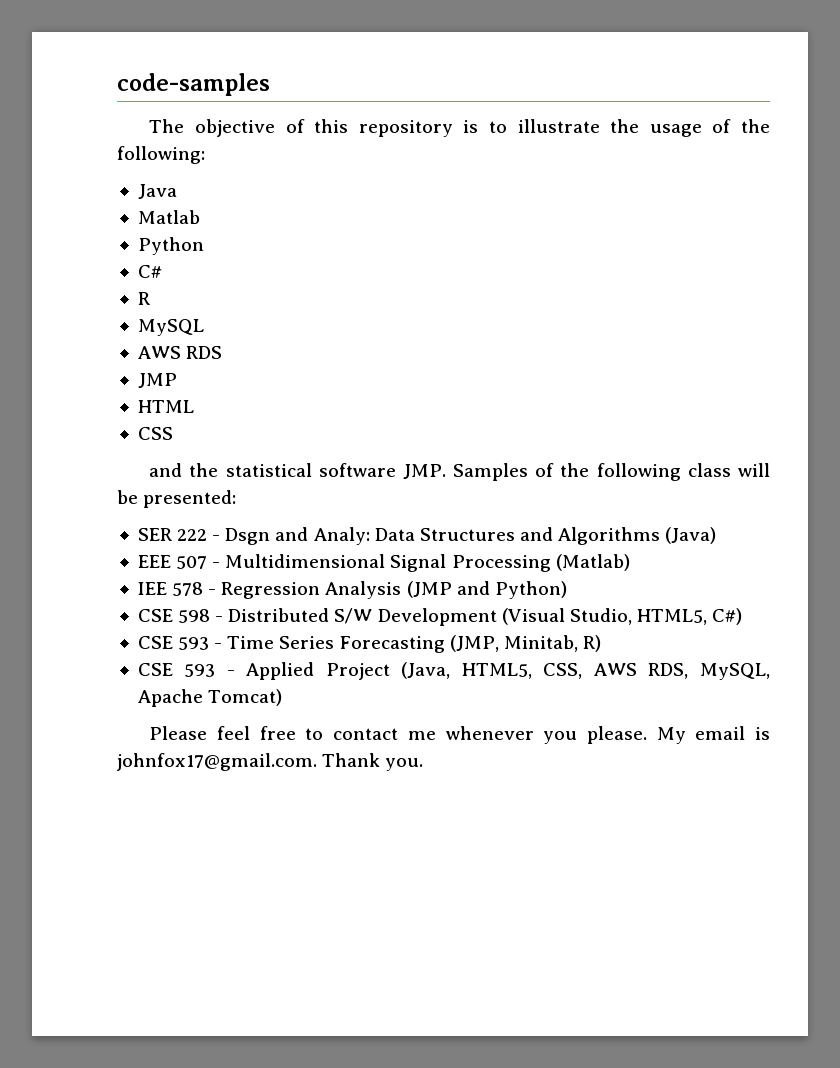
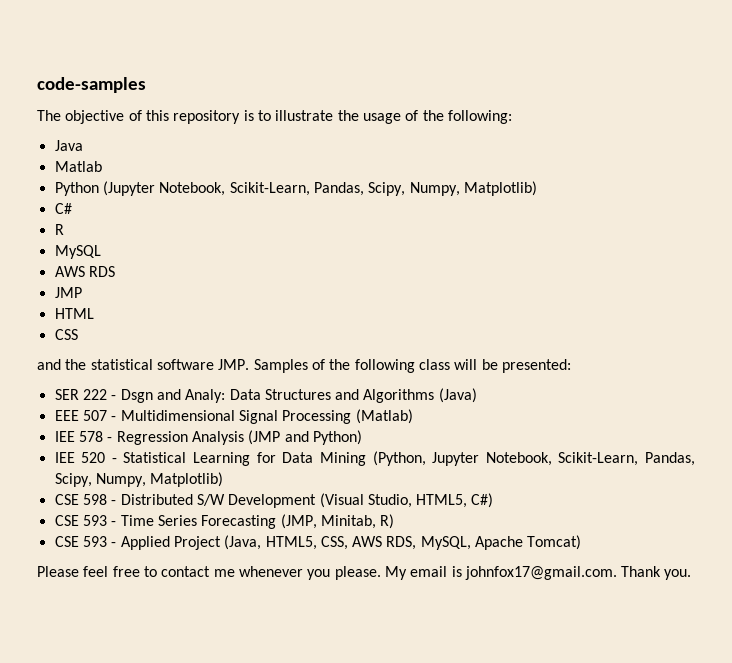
(204, 246) none -> [102,181,537,196] (Jupyter Notebook, Scikit-Learn, Pandas, Scipy, Numpy, Matplotlib)
(567, 590) none -> [54,451,695,466] [54,472,224,487] // IEE 520 - Statistical Learning for Data Mining (Python, Jupyter Notebook, Scikit-Learn, Pandas, Scipy, Numpy, Matplotlib)

